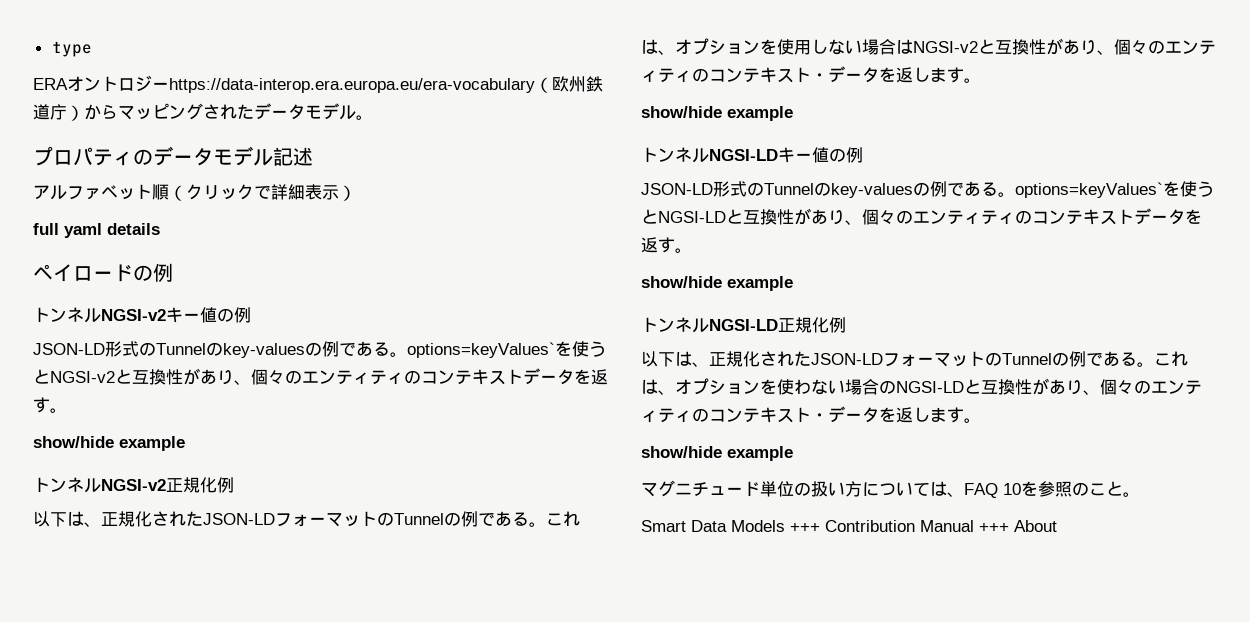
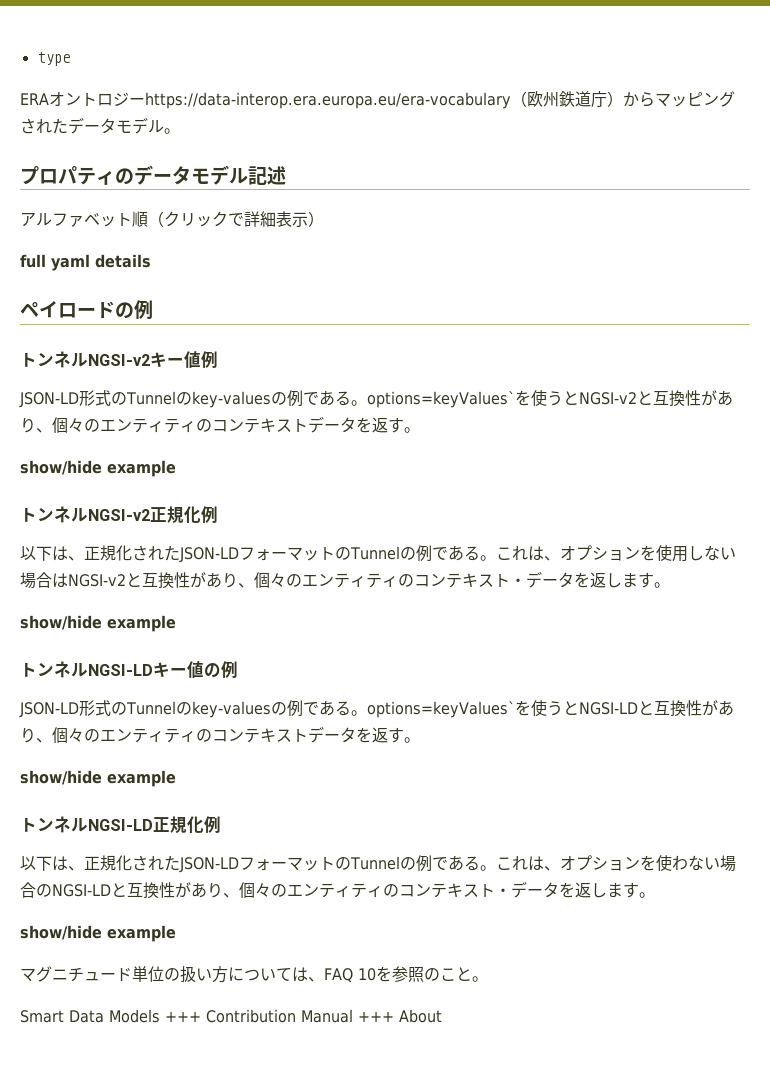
[217,308,234,322] の -> (201, 359) none

